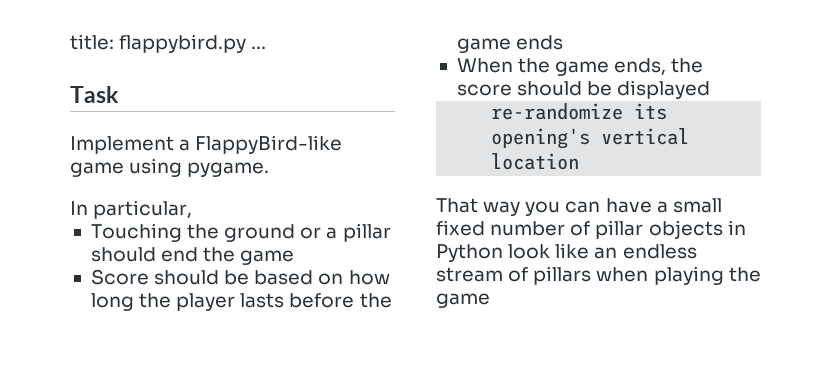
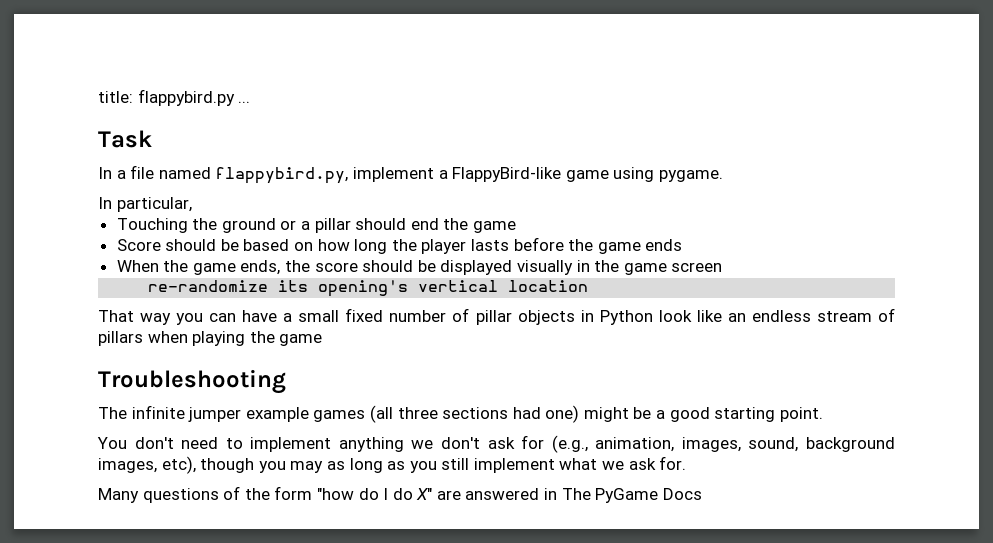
[70,136,174,154] Implement -> [98,165,434,184] In a file named flappybird.py, implement
(711, 89) none -> [517,260,723,275] visually in the game screen
(490, 300) none -> [98,369,286,394] [98,405,823,423] [97,435,895,453] [98,456,687,474] [98,486,702,503] // Troubleshooting // The infinite jumper example games (all three sections had one) might be a good starting point. // You don't need to implement anything we don't ask for (e.g., animation, images, sound, background images, etc), though you may as long as you still implement what we ask for. // Many questions of the form "how do I do X" are answered in The PyGame Docs

